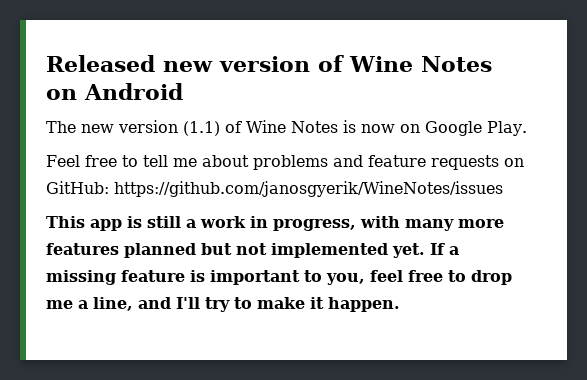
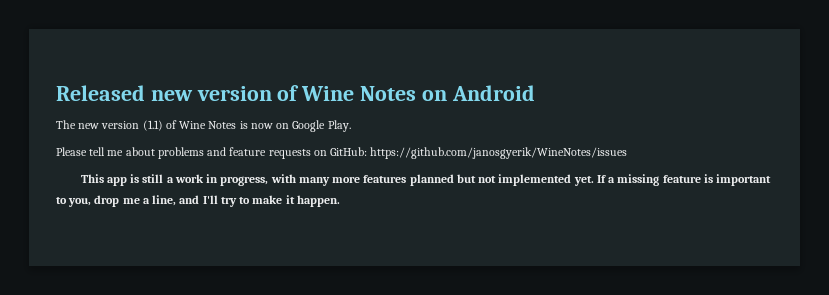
[46,155,138,167] Feel free to -> [56,147,87,156] Please
[370,270,466,282] feel free to -> (92, 202) none

